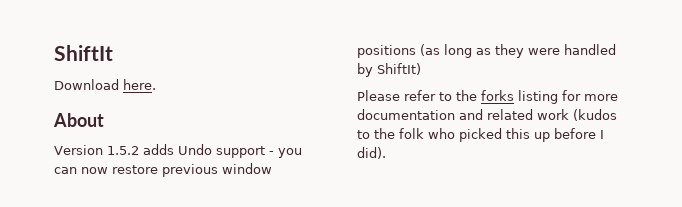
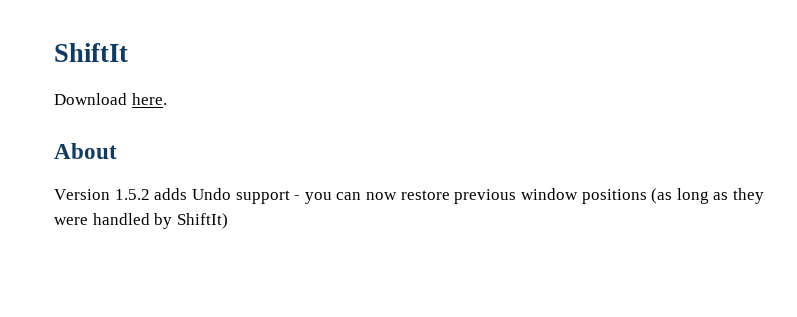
[357,90,618,104] [357,109,617,121] [357,128,604,142] [357,147,386,159] // Please refer to the forks listing for more documentation and related work (kudos to the folk who picked this up before I did). -> (228, 221) none

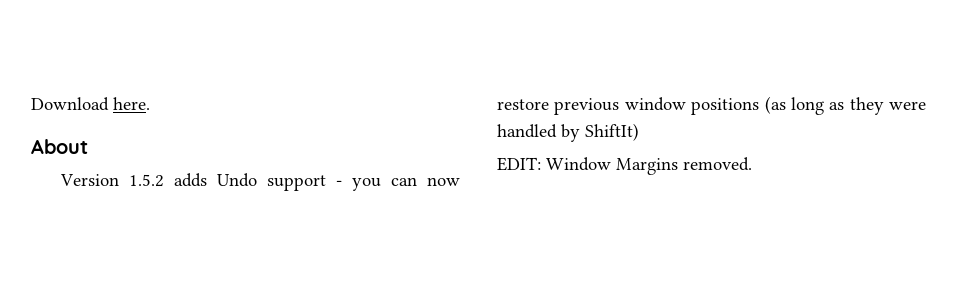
[54,43,128,62] ShiftIt // -> (31, 104) none
(228, 221) none -> [497,157,752,175] // EDIT: Window Margins removed.

